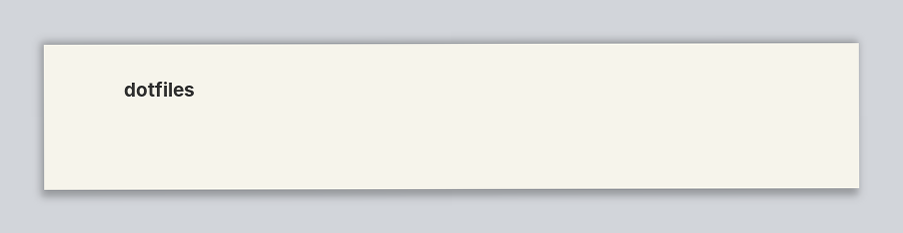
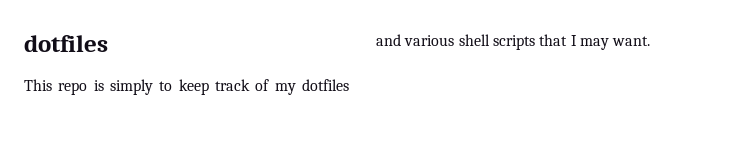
[123,81,195,97] dotfiles -> [24,35,108,52] [24,79,350,95] [376,34,651,50] dotfiles // This repo is simply to keep track of my dotfiles and various shell scripts that I may want.

